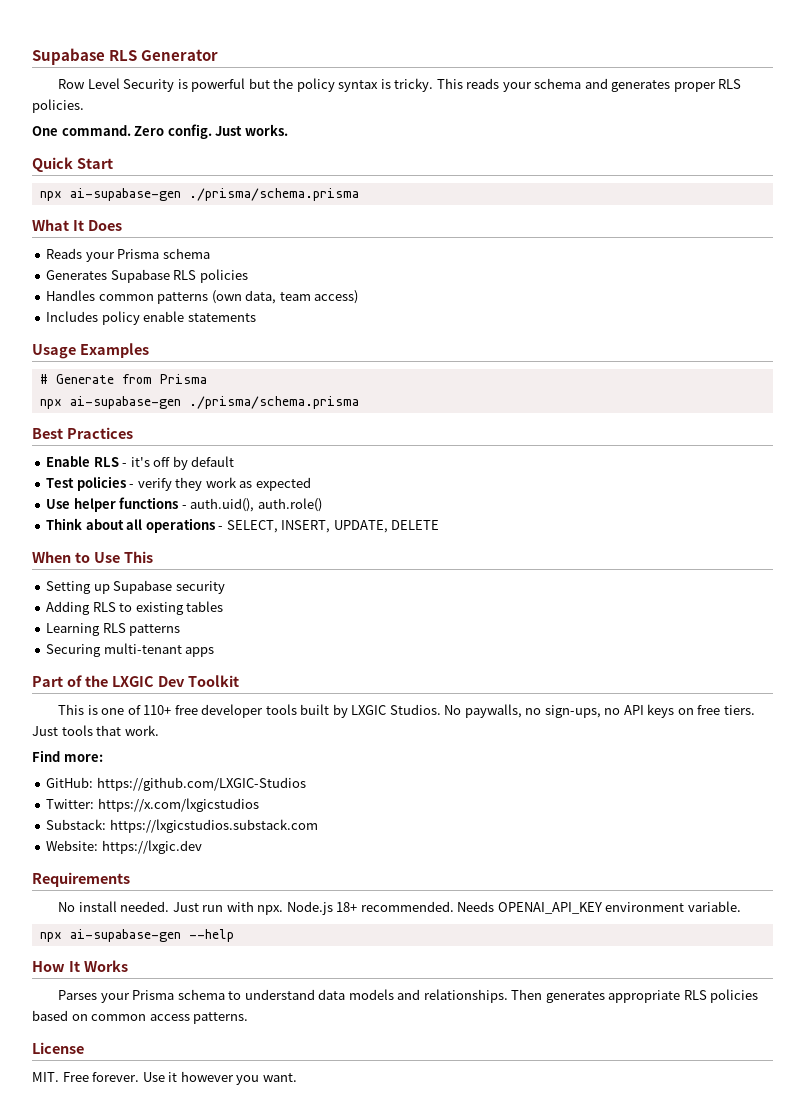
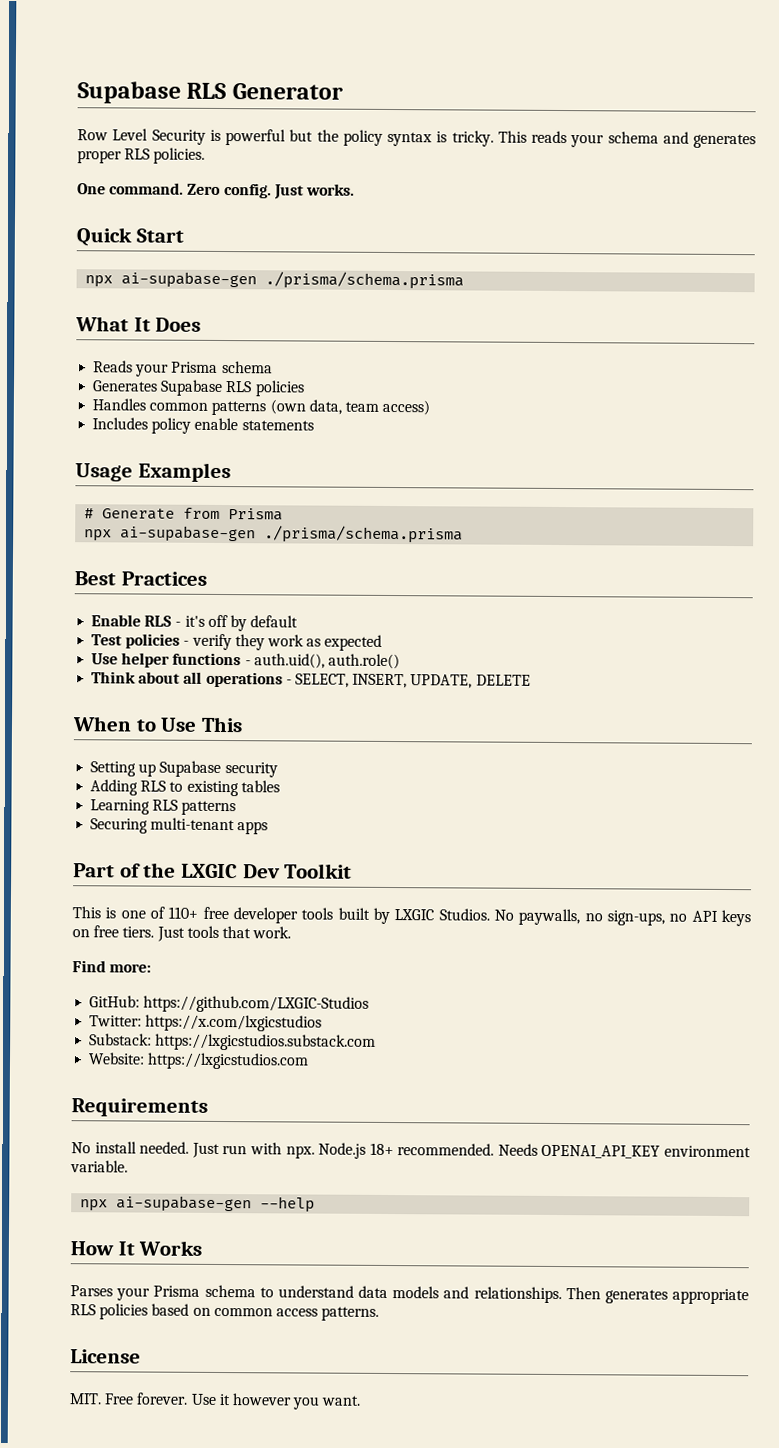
[101,840,202,854] https://lxgic.dev -> [147,1052,310,1070] https://lxgicstudios.com

